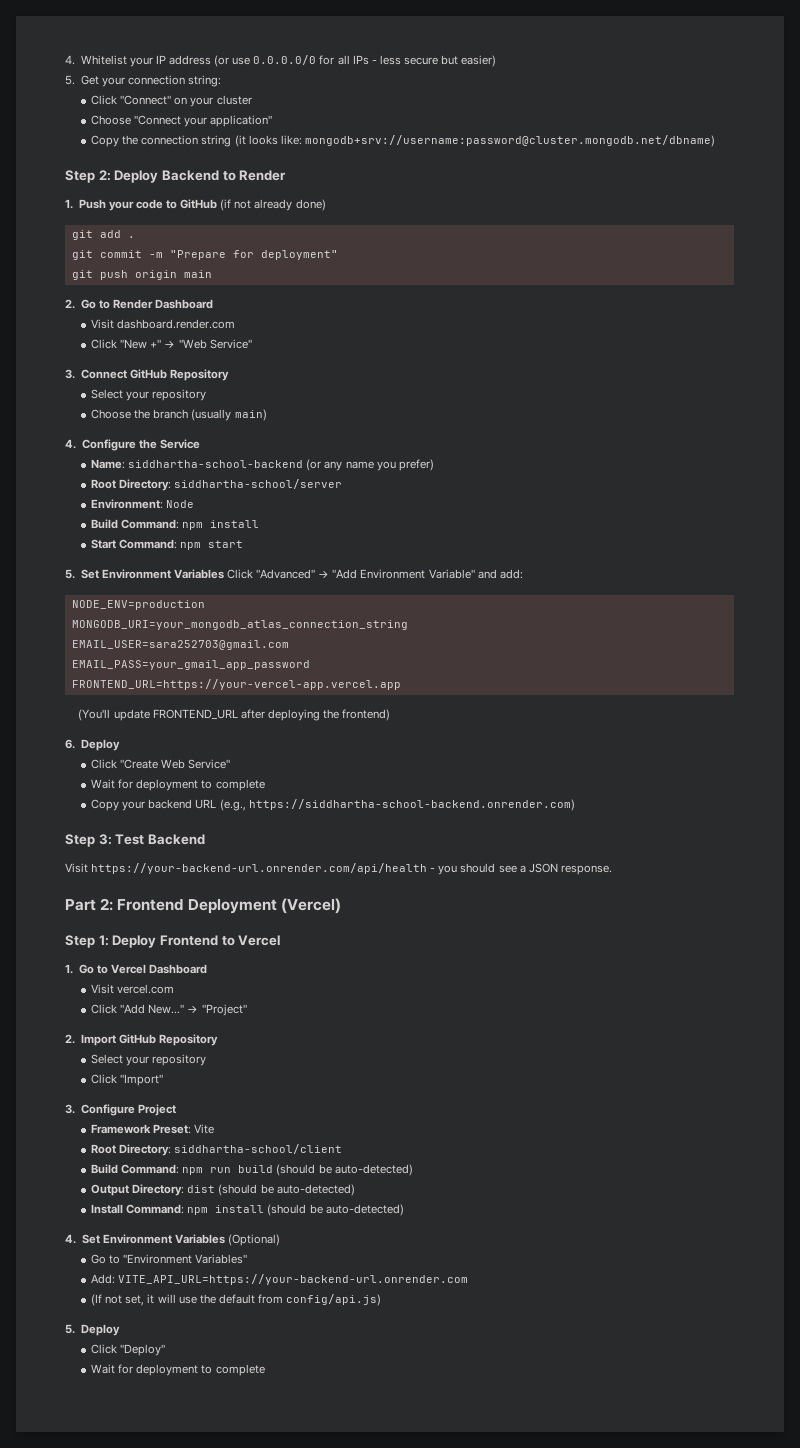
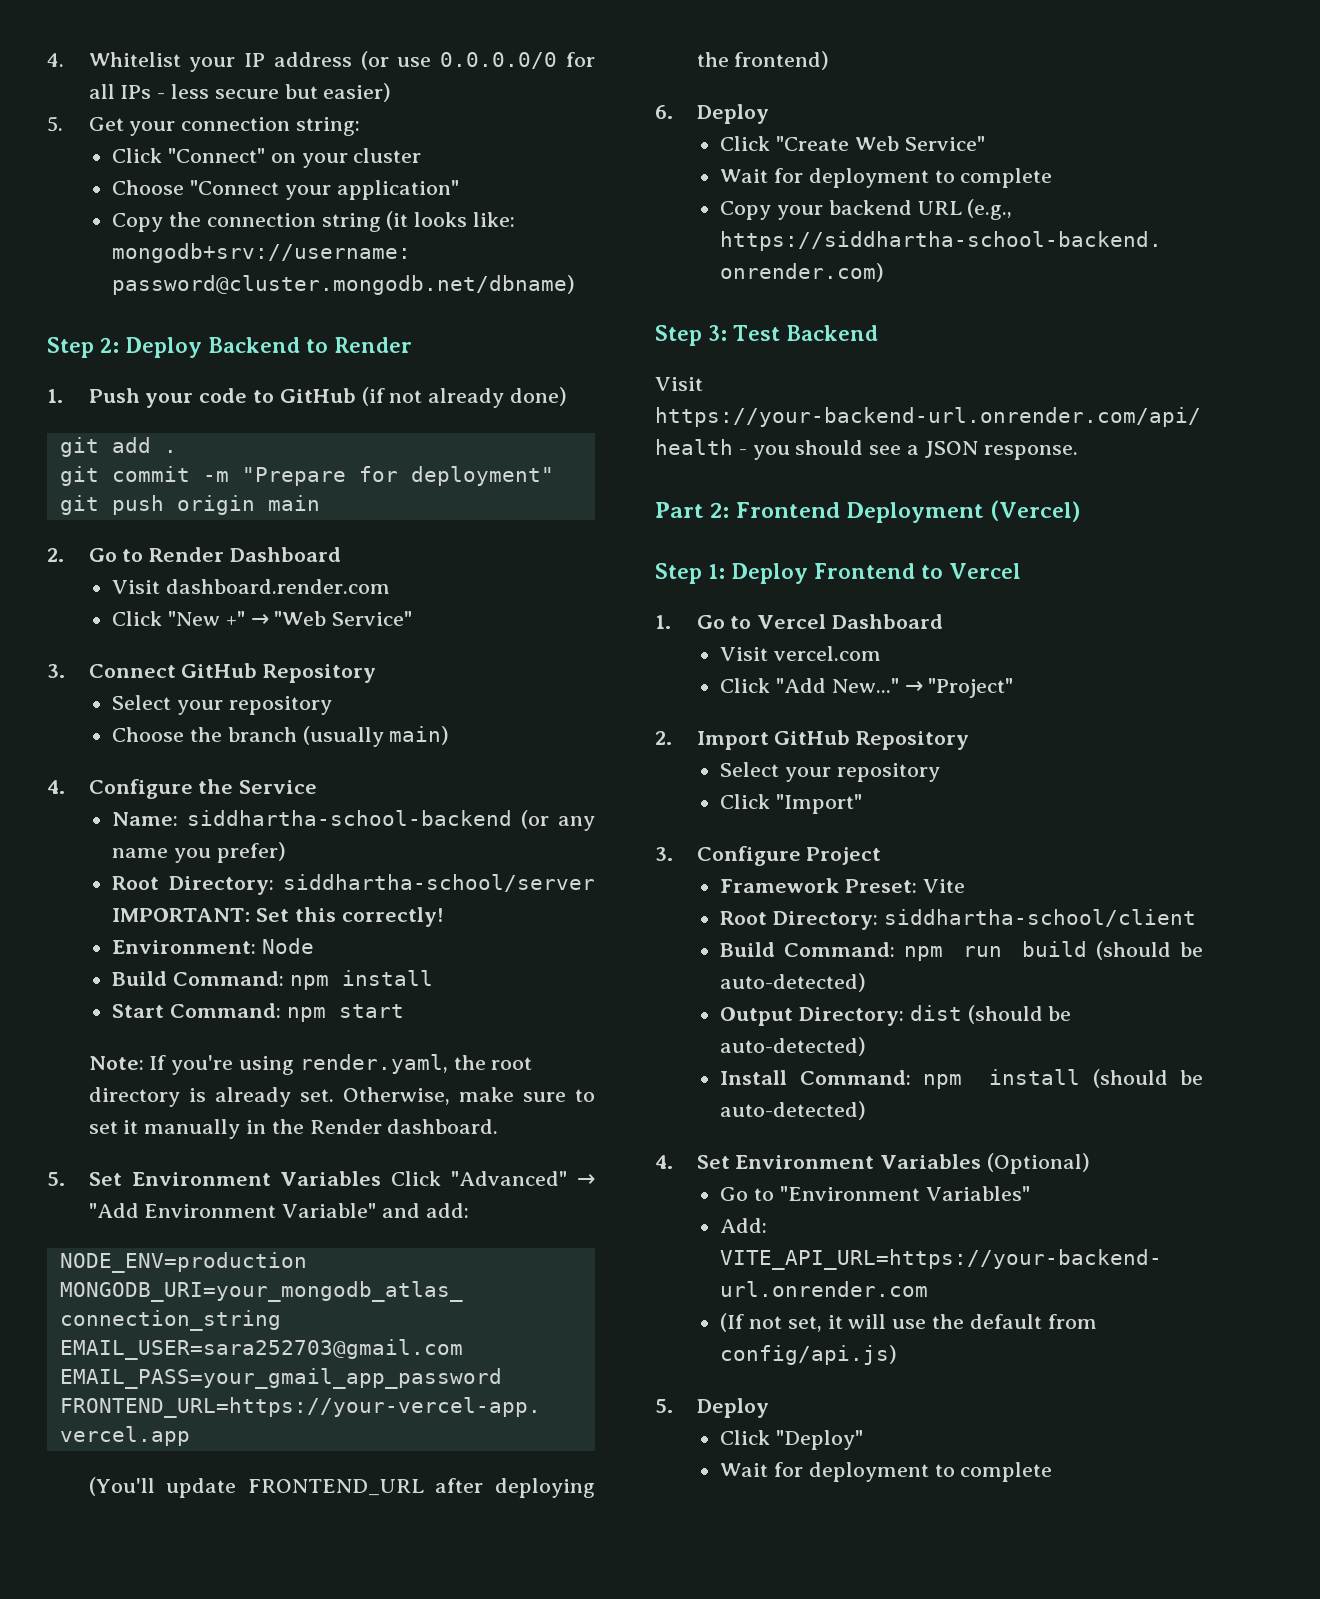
(343, 484) none -> [112,907,443,927] IMPORTANT: Set this correctly!
(244, 544) none -> [88,1054,533,1075] [88,1087,595,1107] [88,1119,499,1139] // Note: If you're using render.yaml, the root directory is already set. Otherwise, make sure to set it manually in the Render dashboard.

